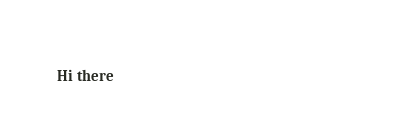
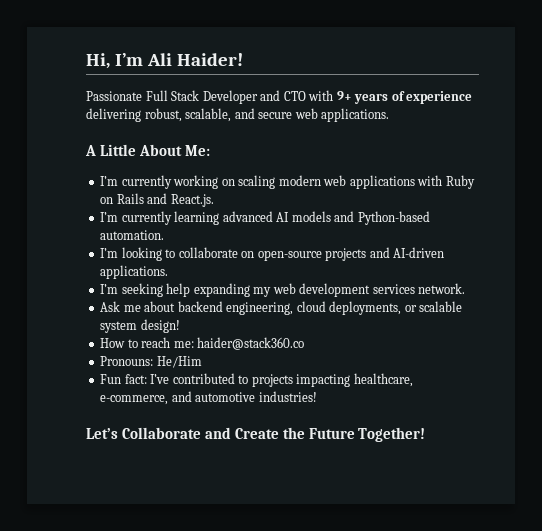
[57,69,115,81] Hi there -> [86,53,243,69] [86,90,473,104] [86,108,390,122] [85,144,210,156] [100,175,475,189] [100,193,214,207] [100,211,430,225] [100,230,165,240] [100,247,445,261] [100,265,169,279] [100,283,466,297] [100,301,463,315] [100,319,180,333] [100,337,305,350] [100,356,202,368] [100,373,413,387] [100,391,317,405] [86,427,426,442] Hi, I’m Ali Haider! // Passionate Full Stack Developer and CTO with 9+ years of experience delivering robust, scalable, and secure web applications. // A Little About Me: // I’m currently working on scaling modern web applications with Ruby on Rails and React.js. // I’m currently learning advanced AI models and Python-based automation. // I’m looking to collaborate on open-source projects and AI-driven applications. // I’m seeking help expanding my web development services network. // Ask me about backend engineering, cloud deployments, or scalable system design! // How to reach me: haider@stack360.co // Pronouns: He/Him // Fun fact: I’ve contributed to projects impacting healthcare, e-commerce, and automotive industries! // Let’s Collaborate and Create the Future Together!

